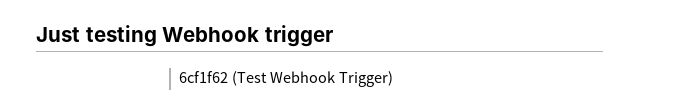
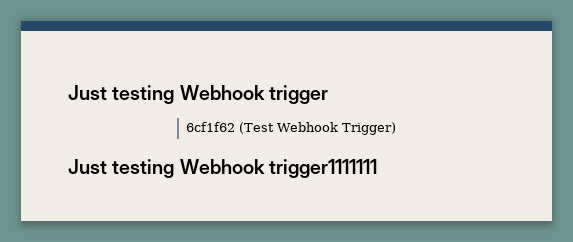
(393, 79) none -> [68,159,377,178] // Just testing Webhook trigger1111111

